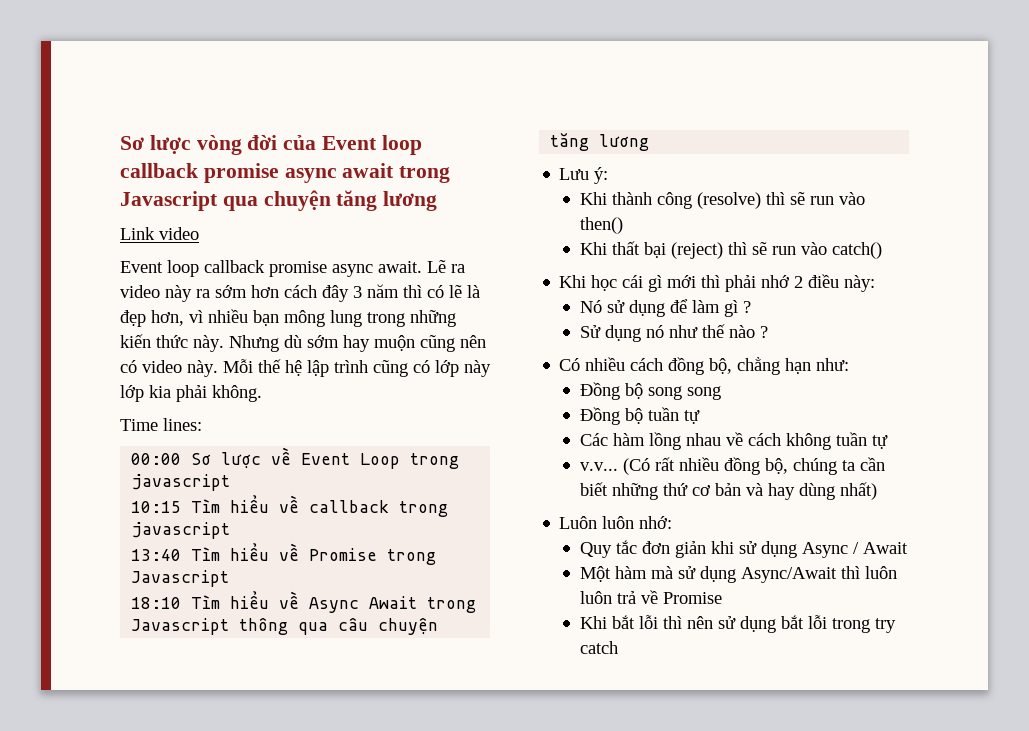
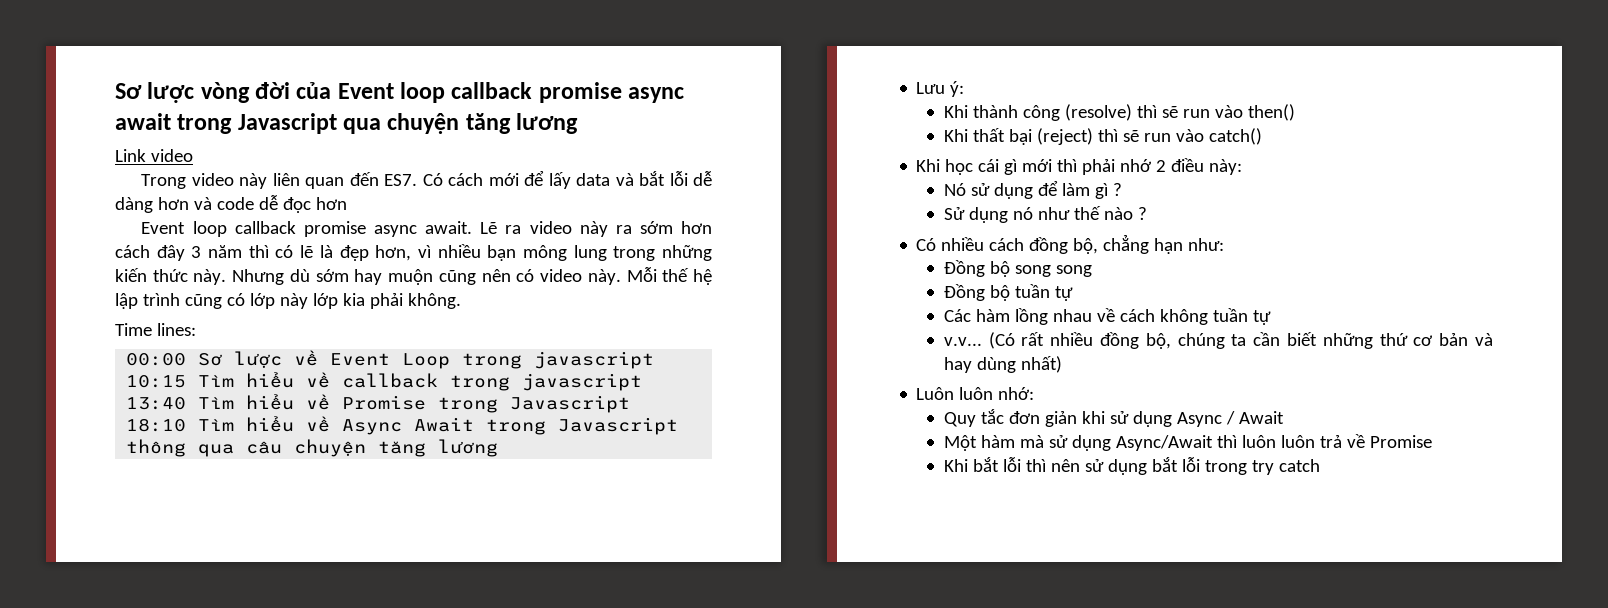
(199, 233) none -> [141,170,713,189] [115,195,347,213] // Trong video này liên quan đến ES7. Có cách mới để lấy data và bắt lỗi dễ dàng hơn và code dễ đọc hơn

